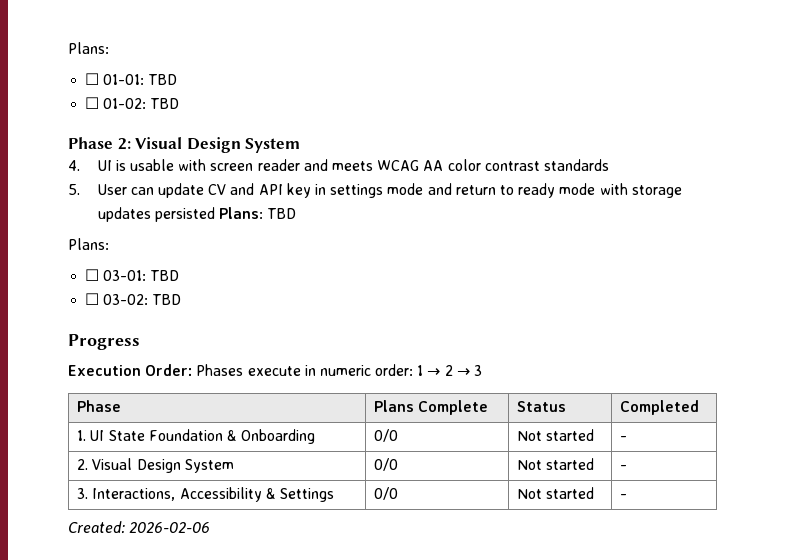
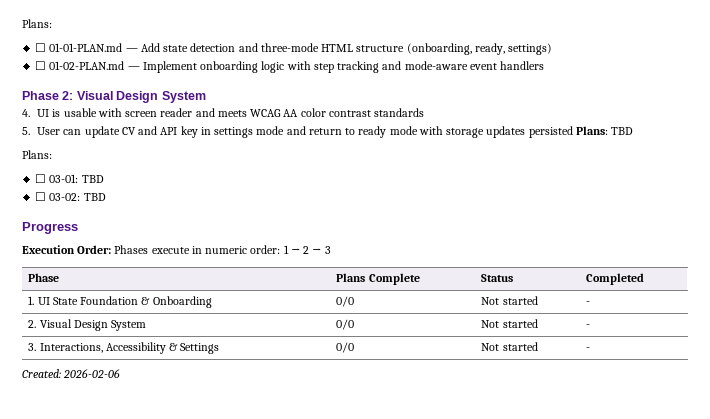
[68,42,109,54] [85,73,178,85] [85,97,180,109] Plans: // ☐ 01-01: TBD // ☐ 01-02: TBD -> [22,19,52,28] [35,43,553,55] [35,61,545,73] Plans: // ☐ 01-01-PLAN.md — Add state detection and three-mode HTML structure (onboarding, ready, settings) // ☐ 01-02-PLAN.md — Implement onboarding logic with step tracking and mode-aware event handlers

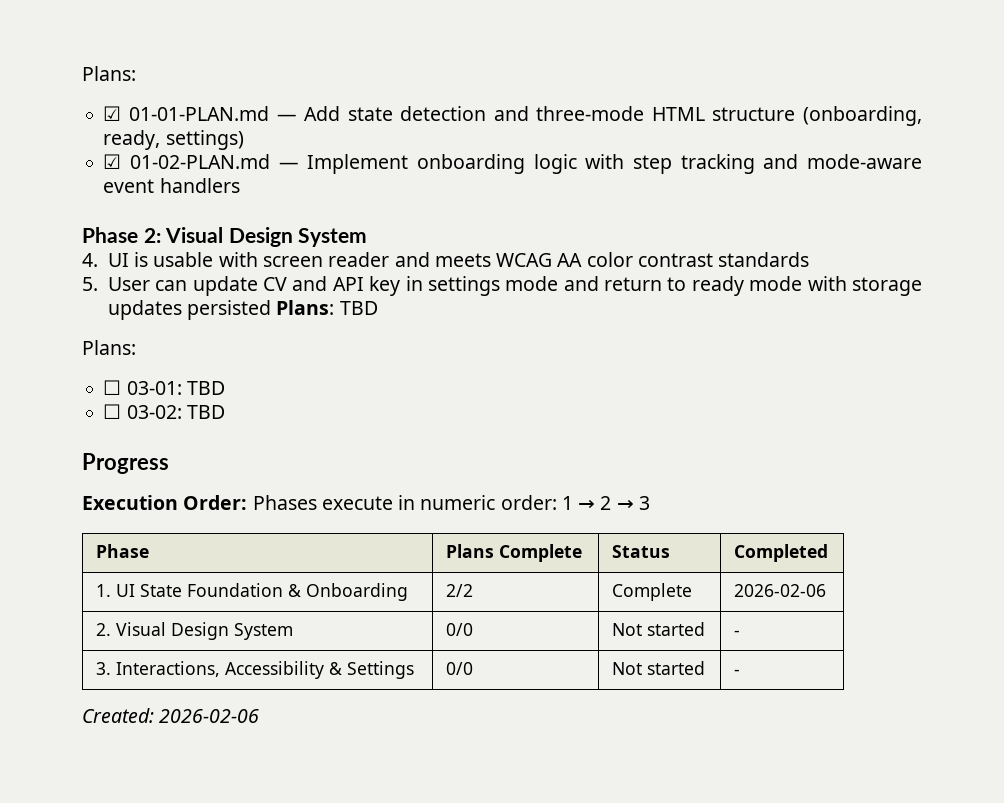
[22,19,52,28] [35,43,47,52] Plans: // ☐ -> [82,66,136,81] [103,106,122,121] Plans: // ☑
[35,61,47,70] ☐ -> [103,154,122,169] ☑
[336,296,355,307] [481,296,538,305] [586,301,591,305] 0/0 | Not started | - -> [445,584,473,597] [611,583,692,601] [733,584,826,597] 2/2 | Complete | 2026-02-06

